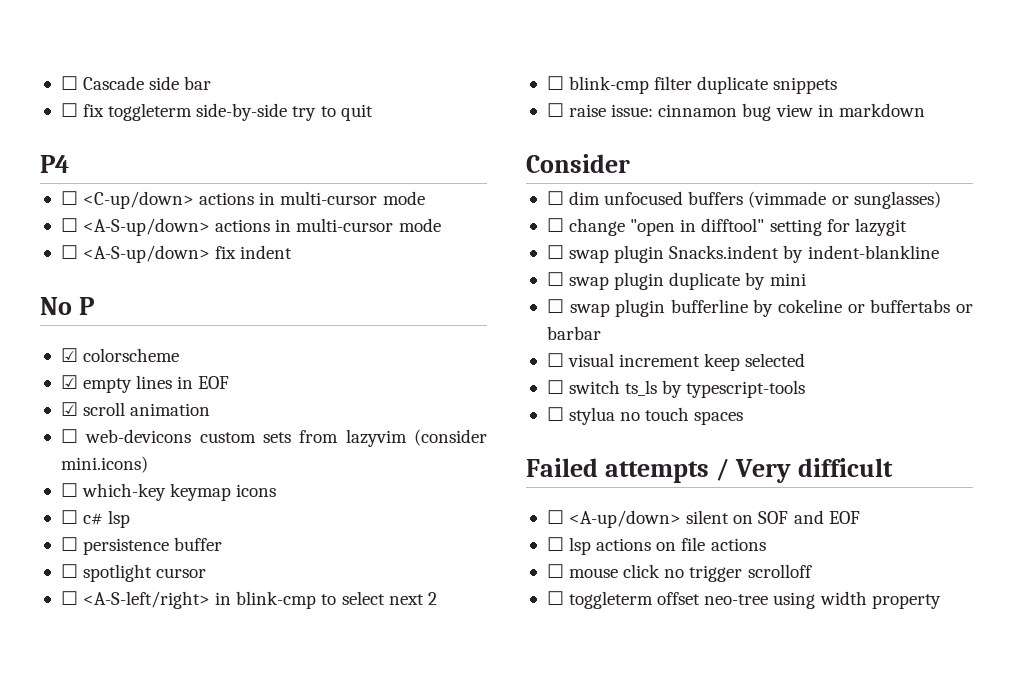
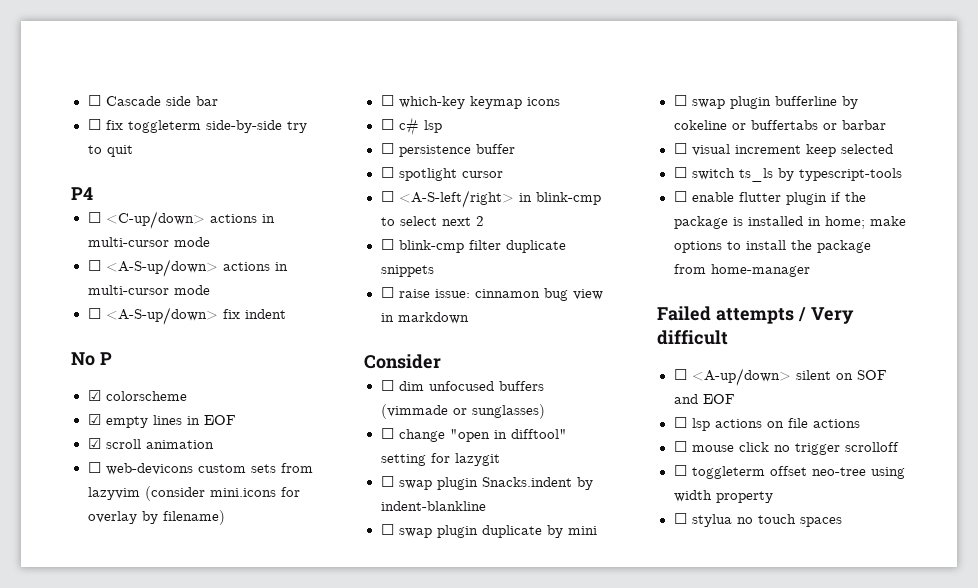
[60,456,148,473] mini.icons) -> [209,487,300,497] [87,510,225,525] mini.icons for overlay by filename)
[569,407,744,425] stylua no touch spaces -> [691,192,866,205] [673,216,906,229] [673,240,871,253] [673,264,810,277] enable flutter plugin if the package is installed in home; make options to install the package from home-manager
(941, 601) none -> [673,513,842,527] // ☐ stylua no touch spaces

